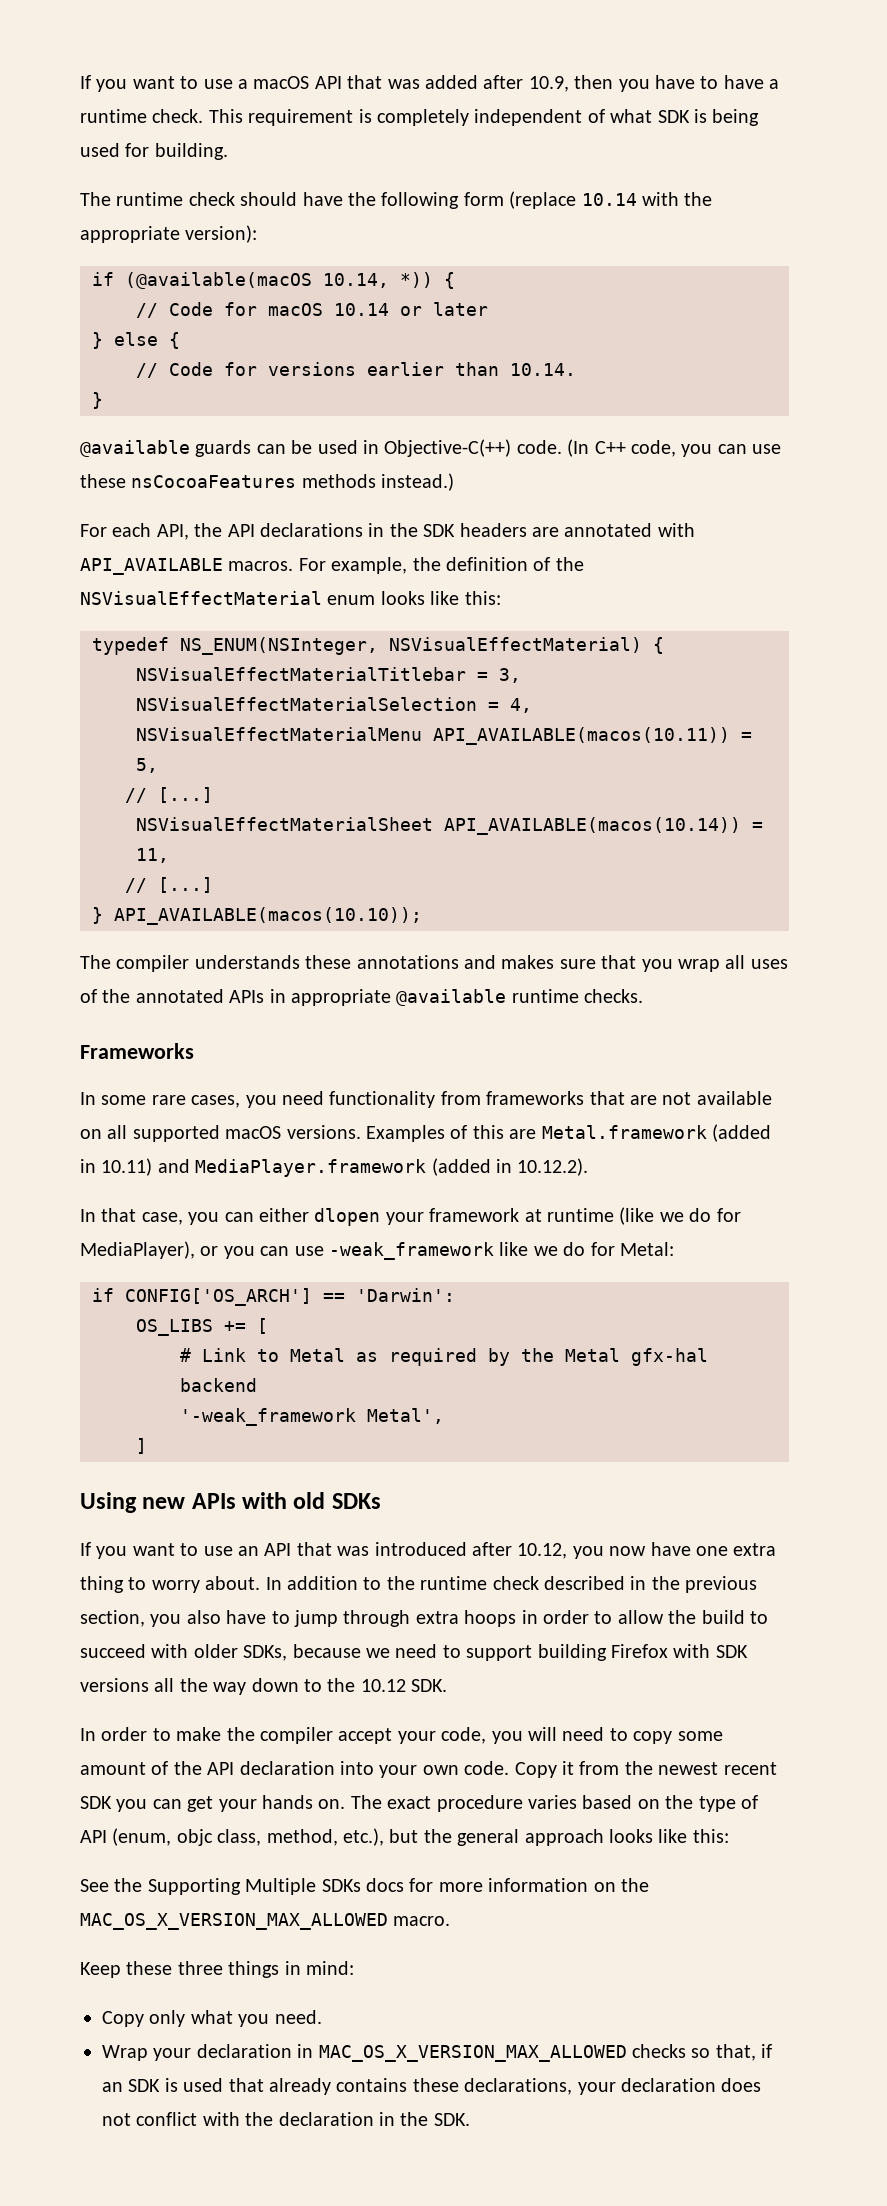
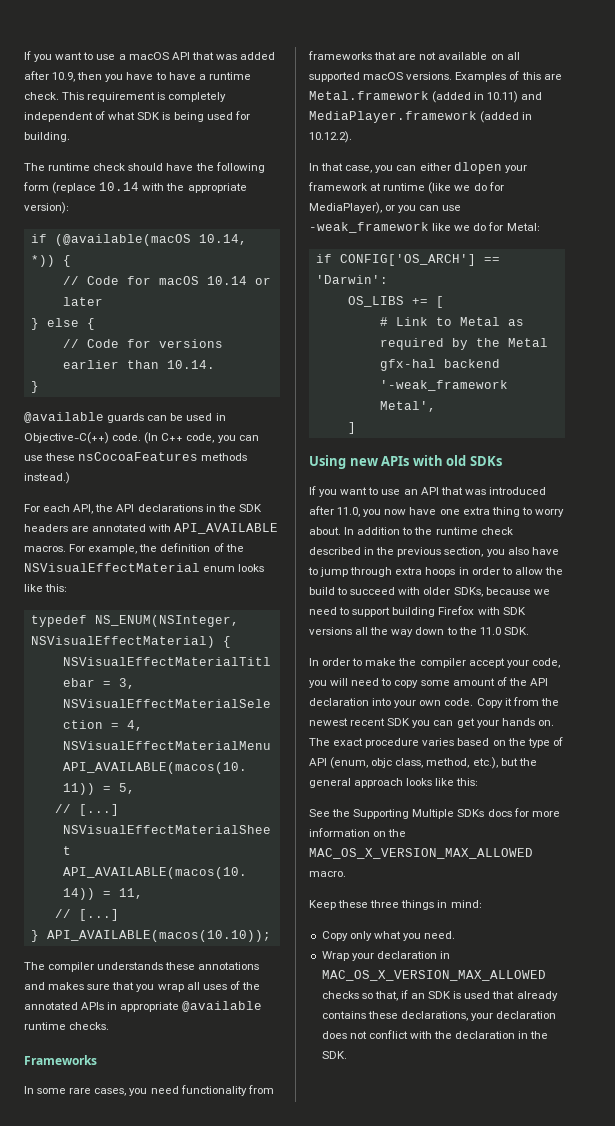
[517,1543,568,1559] 10.12, -> [337,507,361,517] 11.0,
[360,1679,406,1692] 10.12 -> [479,627,501,635] 11.0

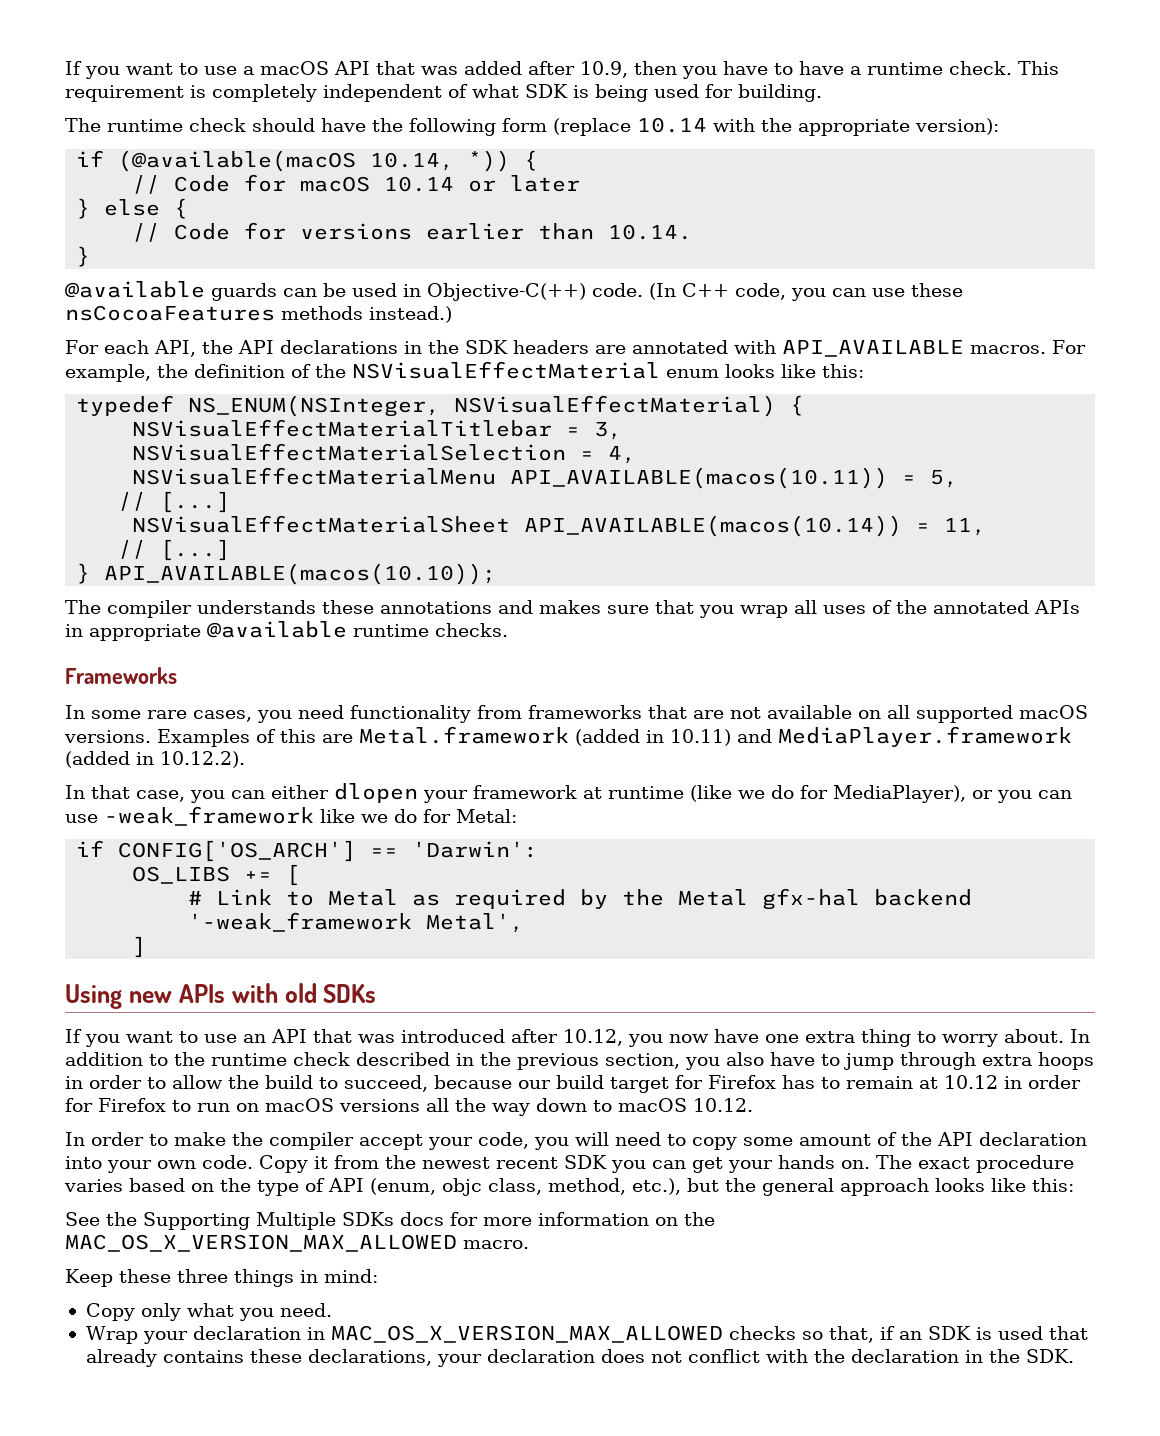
[337,507,361,517] 11.0, -> [563,1029,623,1046] 10.12,
[350,587,550,597] [309,606,526,617] succeed with older SDKs, because we need to support building Firefox with SDK -> [344,1075,1081,1093] [65,1098,334,1112] succeed, because our build target for Firefox has to remain at 10.12 in order for Firefox to run on macOS
[458,627,529,635] the 11.0 SDK. -> [618,1098,753,1112] macOS 10.12.

